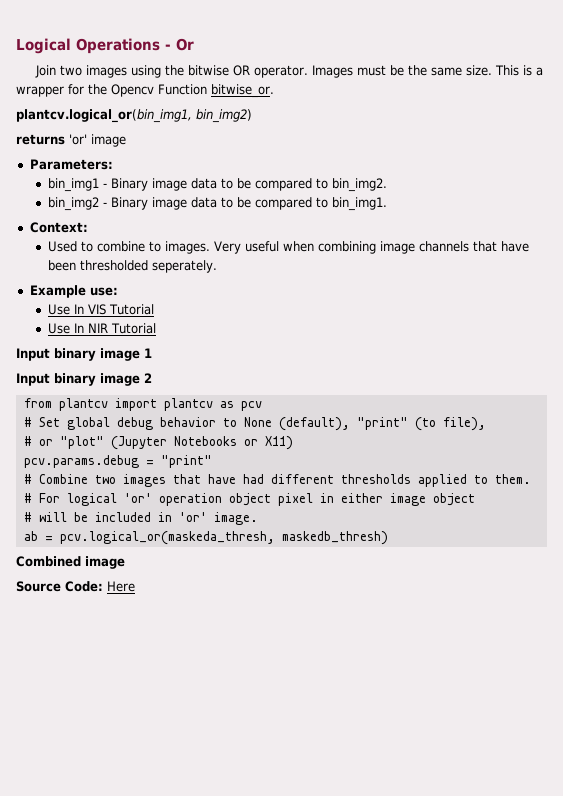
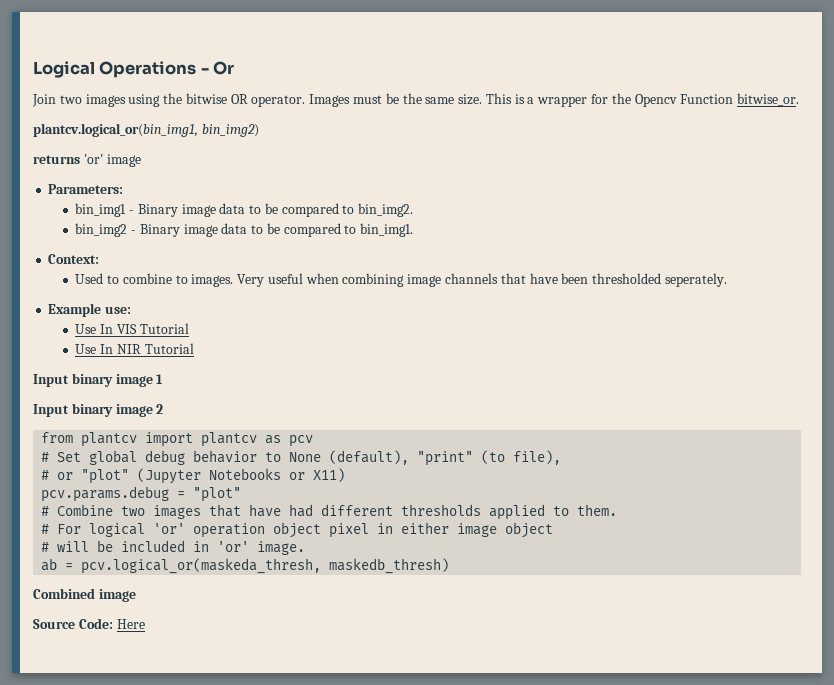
[160,455,212,468] "print" -> [193,487,242,502] "plot"

